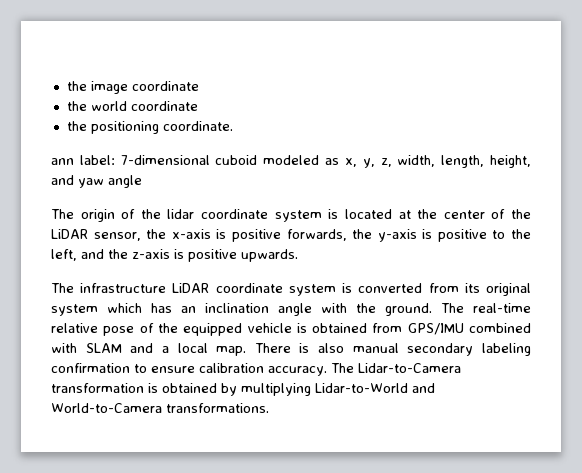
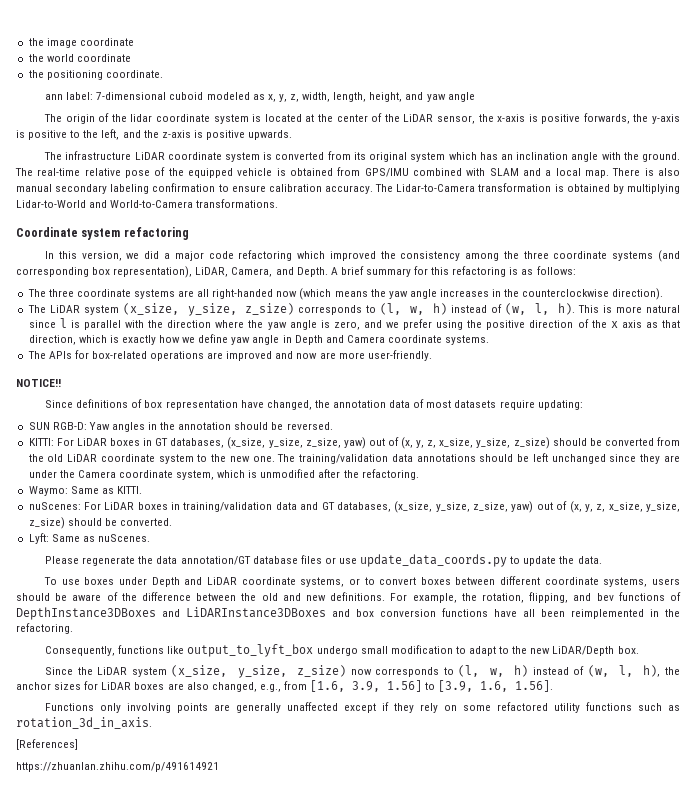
(269, 408) none -> [16,227,189,240] [45,250,680,262] [16,266,576,278] [27,288,664,300] [27,303,680,316] [28,318,681,330] [28,334,490,345] [27,350,432,361] [16,379,61,387] [45,399,583,410] [28,422,333,432] [28,437,681,449] [28,453,681,464] [28,469,419,480] [28,486,142,496] [28,501,680,513] [28,517,172,529] [28,533,150,544] [45,554,602,567] [44,576,681,587] [16,592,682,603] [16,607,680,620] [16,623,73,634] [45,644,639,657] [45,665,680,678] [16,680,554,692] [45,702,680,713] [16,717,152,729] [16,739,78,750] [16,762,219,772] // Coordinate system refactoring // In this version, we did a major code refactoring which improved the consistency among the three coordinate systems (and corresponding box representation), LiDAR, Camera, and Depth. A brief summary for this refactoring is as follows: // The three coordinate systems are all right-handed now (which means the yaw angle increases in the counterclockwise direction). // The LiDAR system (x_size, y_size, z_size) corresponds to (l, w, h) instead of (w, l, h). This is more natural since l is parallel with the direction where the yaw angle is zero, and we prefer using the positive direction of the x axis as that direction, which is exactly how we define yaw angle in Depth and Camera coordinate systems. // The APIs for box-related operations are improved and now are more user-friendly. // NOTICE!! // Since definitions of box representation have changed, the annotation data of most datasets require updating: // SUN RGB-D: Yaw angles in the annotation should be reversed. // KITTI: For LiDAR boxes in GT databases, (x_size, y_size, z_size, yaw) out of (x, y, z, x_size, y_size, z_size) should be converted from the old LiDAR coordinate system to the new one. The training/validation data annotations should be left unchanged since they are under the Camera coordinate system, which is unmodified after the refactoring. // Waymo: Same as KITTI. // nuScenes: For LiDAR boxes in training/validation data and GT databases, (x_size, y_size, z_size, yaw) out of (x, y, z, x_size, y_size, z_size) should be converted. // Lyft: Same as nuScenes. // Please regenerate the data annotation/GT database files or use update_data_coords.py to update the data. // To use boxes under Depth and LiDAR coordinate systems, or to convert boxes between different coordinate systems, users should be aware of the difference between the old and new definitions. For example, the rotation, flipping, and bev functions of DepthInstance3DBoxes and LiDARInstance3DBoxes and box conversion functions have all been reimplemented in the refactoring. // Consequently, functions like output_to_lyft_box undergo small modification to adapt to the new LiDAR/Depth box. // Since the LiDAR system (x_size, y_size, z_size) now corresponds to (l, w, h) instead of (w, l, h), the anchor sizes for LiDAR boxes are also changed, e.g., from [1.6, 3.9, 1.56] to [3.9, 1.6, 1.56]. // Functions only involving points are generally unaffected except if they rely on some refactored utility functions such as rotation_3d_in_axis. // [References] // https://zhuanlan.zhihu.com/p/491614921

